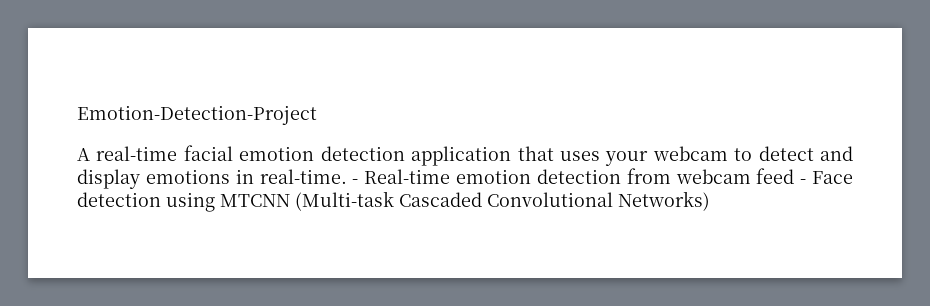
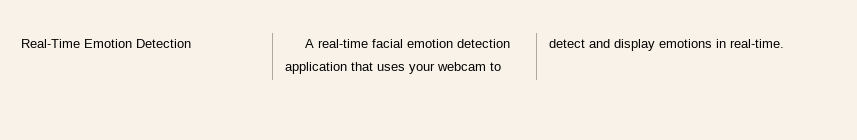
[77,105,317,125] Emotion-Detection-Project -> [21,39,191,48] Real-Time Emotion Detection
[352,168,854,184] [77,191,710,212] - Real-time emotion detection from webcam feed - Face detection using MTCNN (Multi-task Cascaded Convolutional Networks) -> (784, 43) none

